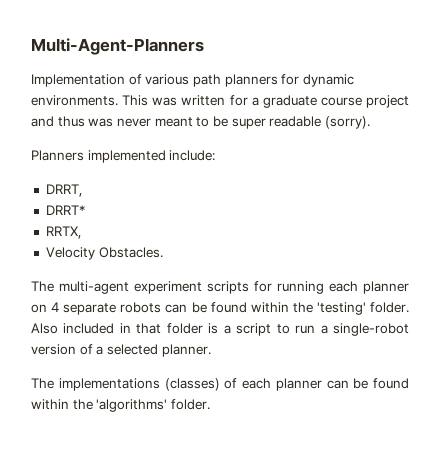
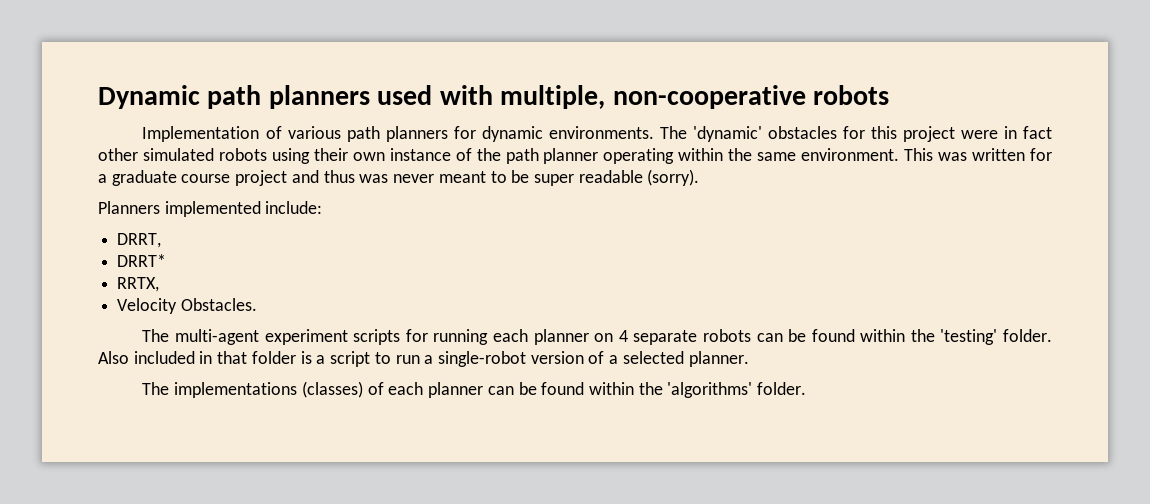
[31,38,204,55] Multi-Agent-Planners -> [98,85,889,109] Dynamic path planners used with multiple, non-cooperative robots
(118, 100) none -> [659,126,1052,142] [98,148,900,164] The 'dynamic' obstacles for this project were in fact other simulated robots using their own instance of the path planner operating within the same environment.

